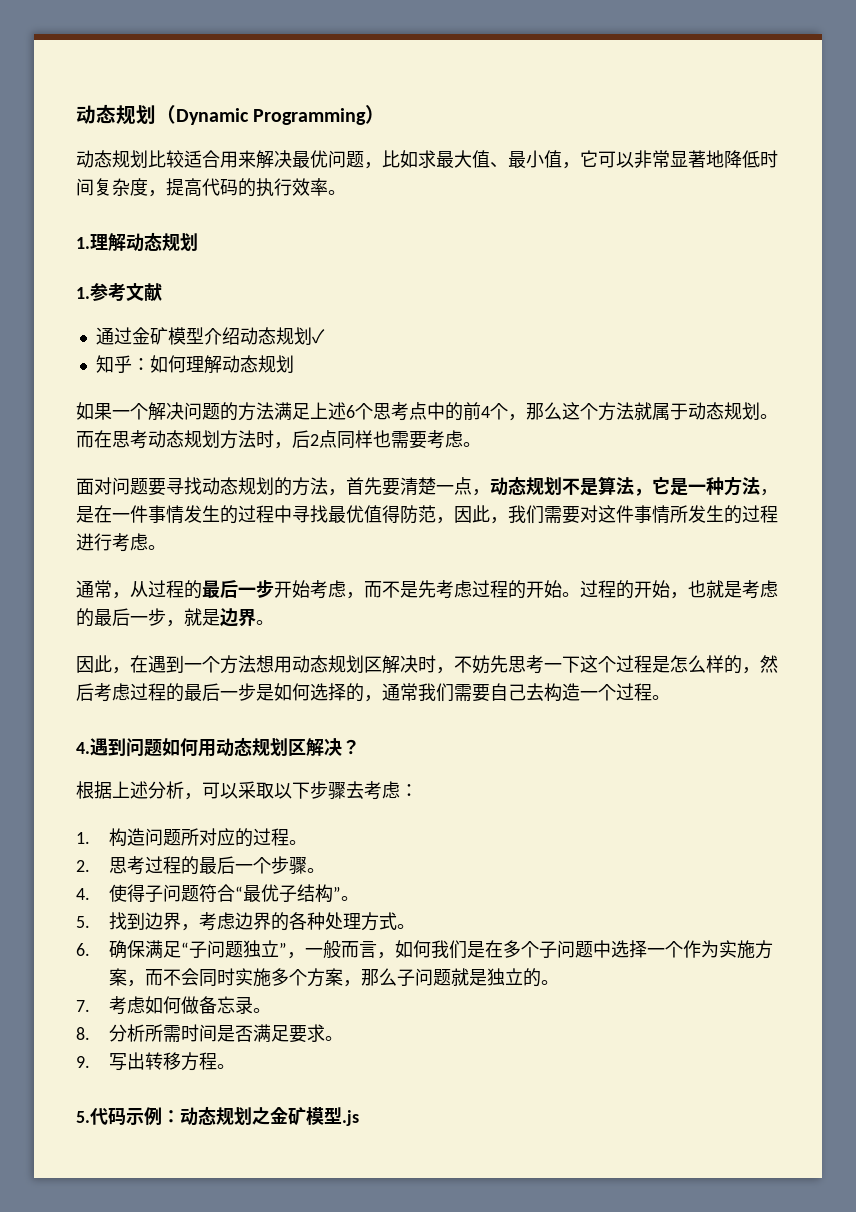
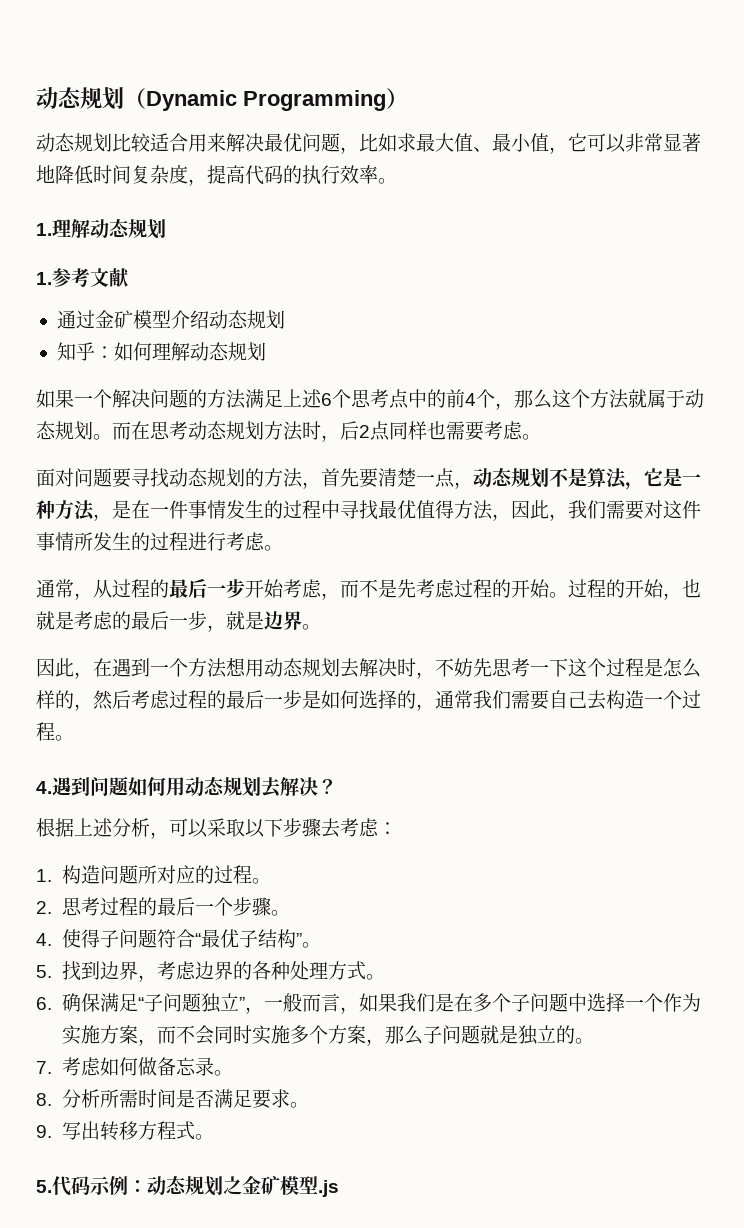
[311,329,325,344] ✓ -> (285, 319) none
[400,505,436,524] 防范 -> [454,500,493,520] 方法
[364,656,382,673] 区 -> [340,658,359,678] 去
[288,739,306,756] 区 -> [261,777,281,798] 去
[413,940,432,958] 何 -> [377,993,397,1012] 果
(218, 1061) none -> [175,1121,195,1140] 式

